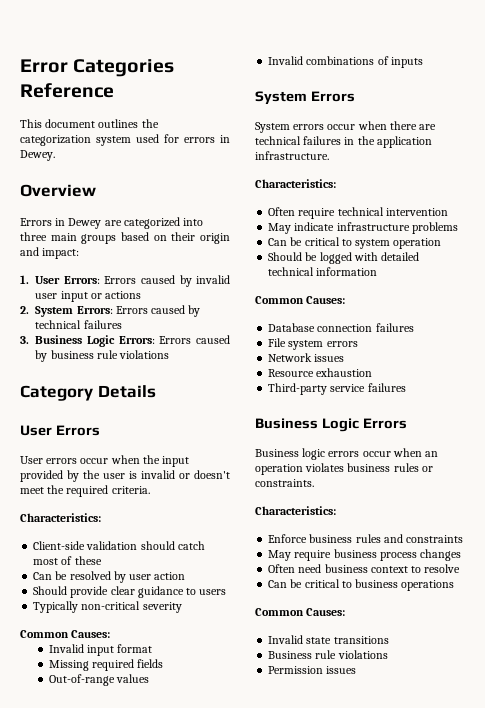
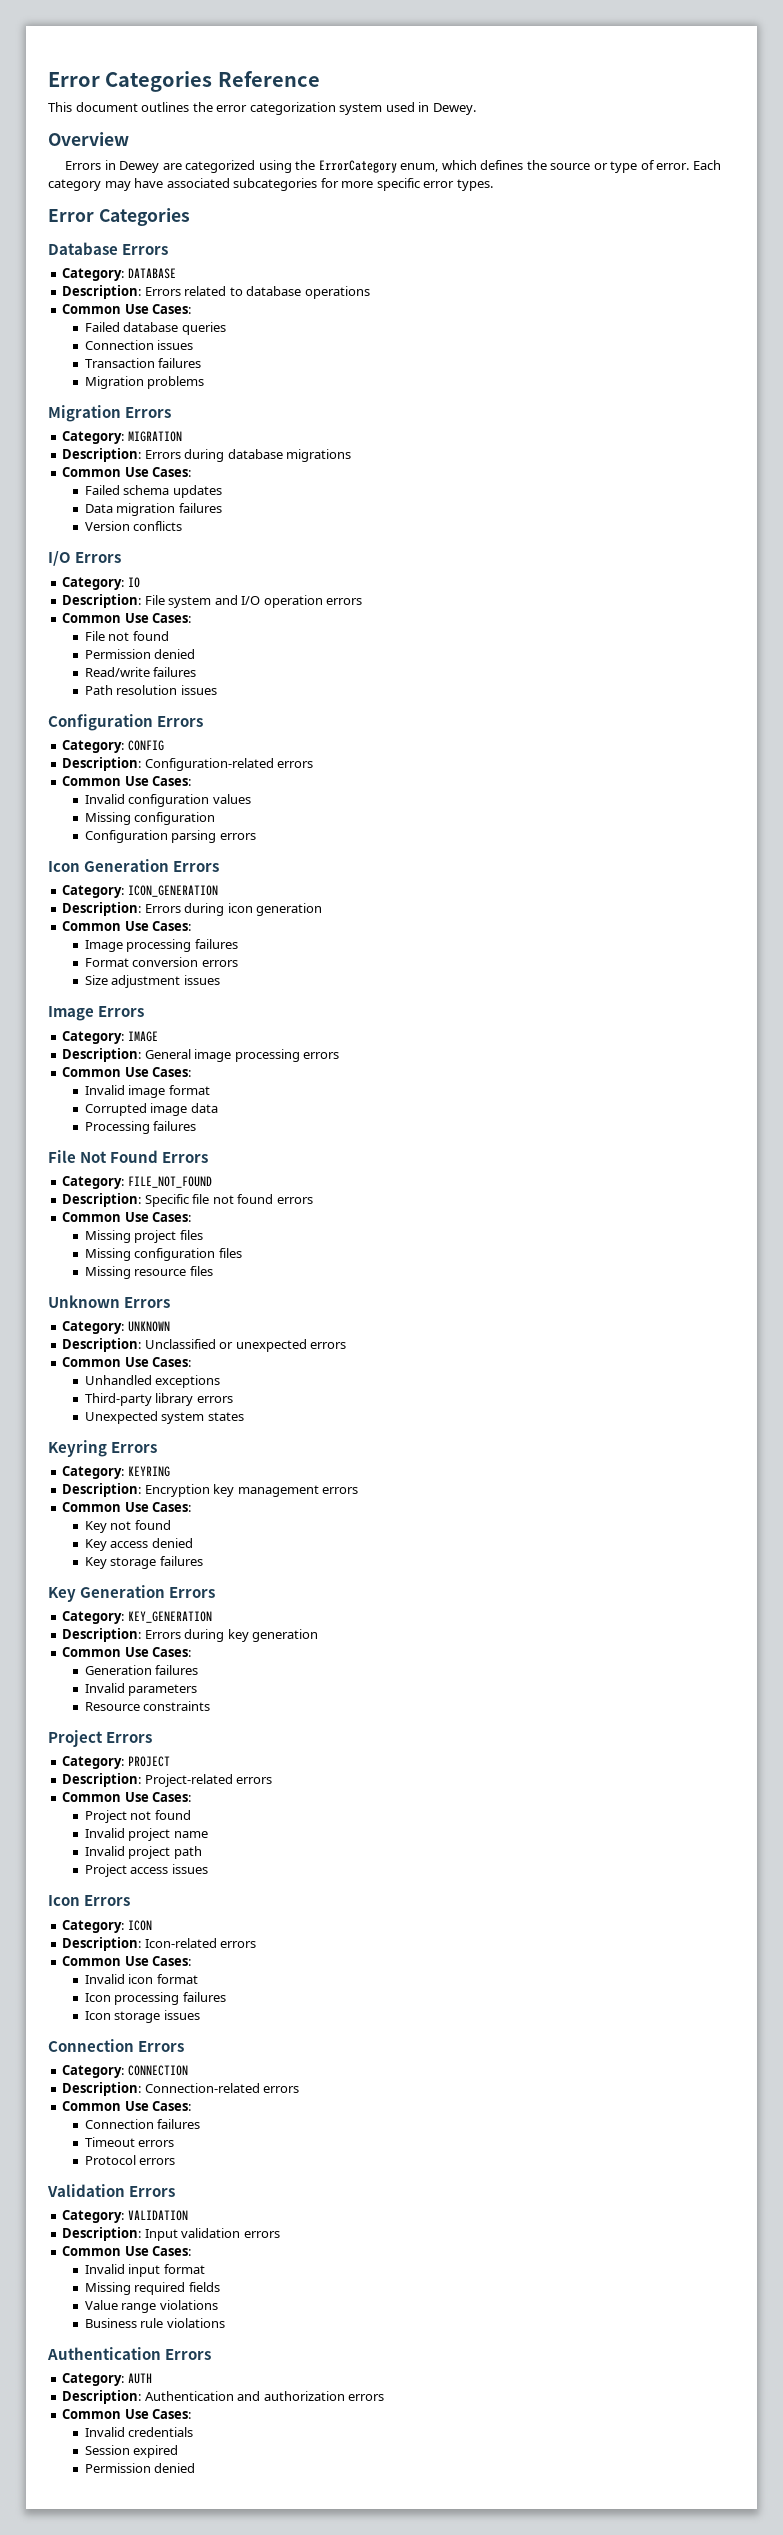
(159, 123) none -> [216,105,248,112] error
[164,134,215,143] for errors -> (415, 107) none
[183,218,204,226] [20,232,230,244] [20,247,80,259] [20,275,230,287] [35,291,142,302] [20,305,201,317] [35,320,122,329] [20,335,230,347] [35,350,170,362] [20,385,156,401] [20,425,100,436] [20,455,190,467] [20,470,230,482] [20,485,150,497] [20,513,101,522] [33,541,205,550] [33,556,102,565] [33,571,186,583] [33,586,227,598] [33,601,182,613] [20,630,111,638] into three main groups based on their origin and impact: // 1. User Errors: Errors caused by invalid user input or actions // 2. System Errors: Errors caused by technical failures // 3. Business Logic Errors: Errors caused by business rule violations // Category Details // User Errors // User errors occur when the input provided by the user is invalid or doesn't meet the required criteria. // Characteristics: // Client-side validation should catch most of these // Can be resolved by user action // Should provide clear guidance to users // Typically non-critical severity // Common Causes: -> [258,160,721,173] [48,178,493,191] [48,208,190,226] [48,242,169,255] [62,268,176,281] [62,285,370,299] [62,304,192,314] [84,322,226,335] [84,340,194,350] [84,358,202,368] [84,376,205,389] [48,405,172,422] [62,431,182,444] [62,448,352,462] [62,467,192,477] [84,485,222,498] [84,503,222,516] [84,521,183,531] [48,551,122,566] [62,577,140,590] [62,594,363,608] [62,613,192,623] [84,631,169,641] [84,649,196,659] [84,667,197,677] [84,685,217,695] [48,714,204,731] [62,740,164,753] [62,757,314,771] [62,776,192,786] [84,794,251,807] [84,812,216,825] [84,830,256,843] [48,859,220,872] [62,885,218,898] [62,902,323,916] [62,921,192,931] [84,939,238,952] [84,957,238,967] [84,975,220,988] [48,1006,145,1021] [62,1031,158,1044] [62,1048,340,1062] [62,1067,192,1077] [84,1085,210,1098] [84,1103,218,1116] [84,1121,197,1134] [48,1150,209,1163] [62,1176,212,1189] [62,1193,313,1207] [62,1212,192,1222] [84,1230,203,1243] [84,1248,242,1261] [84,1266,213,1279] [48,1295,171,1308] [62,1321,170,1334] [62,1338,347,1352] [62,1357,192,1367] [84,1375,221,1388] [84,1393,233,1406] [84,1411,244,1424] [48,1440,158,1457] [62,1466,170,1479] [62,1483,359,1497] [62,1502,192,1512] [84,1520,171,1533] [84,1538,193,1551] [84,1556,203,1569] [48,1585,216,1602] [62,1611,212,1624] [62,1628,319,1642] [62,1647,192,1657] [84,1665,199,1675] [84,1683,198,1696] [84,1701,211,1711] [48,1730,153,1747] [62,1756,170,1769] [62,1773,273,1787] [62,1792,192,1802] [84,1810,191,1823] [84,1828,208,1841] [84,1846,202,1859] [84,1864,208,1877] [48,1895,131,1906] [62,1920,152,1933] [62,1937,257,1951] [62,1956,192,1966] [84,1974,198,1984] [84,1992,226,2005] [84,2010,200,2023] [48,2039,185,2052] [62,2065,188,2078] [62,2082,300,2096] [62,2101,192,2111] [84,2119,201,2129] [84,2137,175,2147] [84,2155,176,2165] [47,2184,176,2197] [62,2210,188,2223] [62,2227,280,2241] [62,2246,192,2256] using the ErrorCategory enum, which defines the source or type of error. Each category may have associated subcategories for more specific error types. // Error Categories // Database Errors // Category: DATABASE // Description: Errors related to database operations // Common Use Cases: // Failed database queries // Connection issues // Transaction failures // Migration problems // Migration Errors // Category: MIGRATION // Description: Errors during database migrations // Common Use Cases: // Failed schema updates // Data migration failures // Version conflicts // I/O Errors // Category: IO // Description: File system and I/O operation errors // Common Use Cases: // File not found // Permission denied // Read/write failures // Path resolution issues // Configuration Errors // Category: CONFIG // Description: Configuration-related errors // Common Use Cases: // Invalid configuration values // Missing configuration // Configuration parsing errors // Icon Generation Errors // Category: ICON_GENERATION // Description: Errors during icon generation // Common Use Cases: // Image processing failures // Format conversion errors // Size adjustment issues // Image Errors // Category: IMAGE // Description: General image processing errors // Common Use Cases: // Invalid image format // Corrupted image data // Processing failures // File Not Found Errors // Category: FILE_NOT_FOUND // Description: Specific file not found errors // Common Use Cases: // Missing project files // Missing configuration files // Missing resource files // Unknown Errors // Category: UNKNOWN // Description: Unclassified or unexpected errors // Common Use Cases: // Unhandled exceptions // Third-party library errors // Unexpected system states // Keyring Errors // Category: KEYRING // Description: Encryption key management errors // Common Use Cases: // Key not found // Key access denied // Key storage failures // Key Generation Errors // Category: KEY_GENERATION // Description: Errors during key generation // Common Use Cases: // Generation failures // Invalid parameters // Resource constraints // Project Errors // Category: PROJECT // Description: Project-related errors // Common Use Cases: // Project not found // Invalid project name // Invalid project path // Project access issues // Icon Errors // Category: ICON // Description: Icon-related errors // Common Use Cases: // Invalid icon format // Icon processing failures // Icon storage issues // Connection Errors // Category: CONNECTION // Description: Connection-related errors // Common Use Cases: // Connection failures // Timeout errors // Protocol errors // Validation Errors // Category: VALIDATION // Description: Input validation errors // Common Use Cases:
[48,674,149,686] [268,56,423,68] [255,91,355,105] [255,121,437,133] [255,136,432,148] [255,151,329,160] [255,179,336,188] [268,207,448,219] [268,222,458,234] [268,237,442,249] [268,252,420,264] [268,267,378,276] [255,296,346,304] [268,323,414,332] [268,338,358,350] [268,353,345,362] [268,368,373,377] [268,383,406,395] [255,418,407,432] [255,448,439,460] [255,463,433,475] [255,479,314,487] [255,506,336,515] [268,534,464,543] [268,549,462,561] [268,564,461,573] [268,579,455,591] [255,608,346,616] [268,635,389,644] [268,650,388,659] [268,666,357,674] Out-of-range values // Invalid combinations of inputs // System Errors // System errors occur when there are technical failures in the application infrastructure. // Characteristics: // Often require technical intervention // May indicate infrastructure problems // Can be critical to system operation // Should be logged with detailed technical information // Common Causes: // Database connection failures // File system errors // Network issues // Resource exhaustion // Third-party service failures // Business Logic Errors // Business logic errors occur when an operation violates business rules or constraints. // Characteristics: // Enforce business rules and constraints // May require business process changes // Often need business context to resolve // Can be critical to business operations // Common Causes: // Invalid state transitions // Business rule violations // Permission issues -> [84,2300,218,2313] [84,2318,225,2328] [47,2347,212,2360] [62,2373,152,2386] [62,2390,385,2404] [62,2409,192,2419] [84,2427,194,2437] [84,2445,179,2458] [84,2463,196,2473] Value range violations // Business rule violations // Authentication Errors // Category: AUTH // Description: Authentication and authorization errors // Common Use Cases: // Invalid credentials // Session expired // Permission denied

